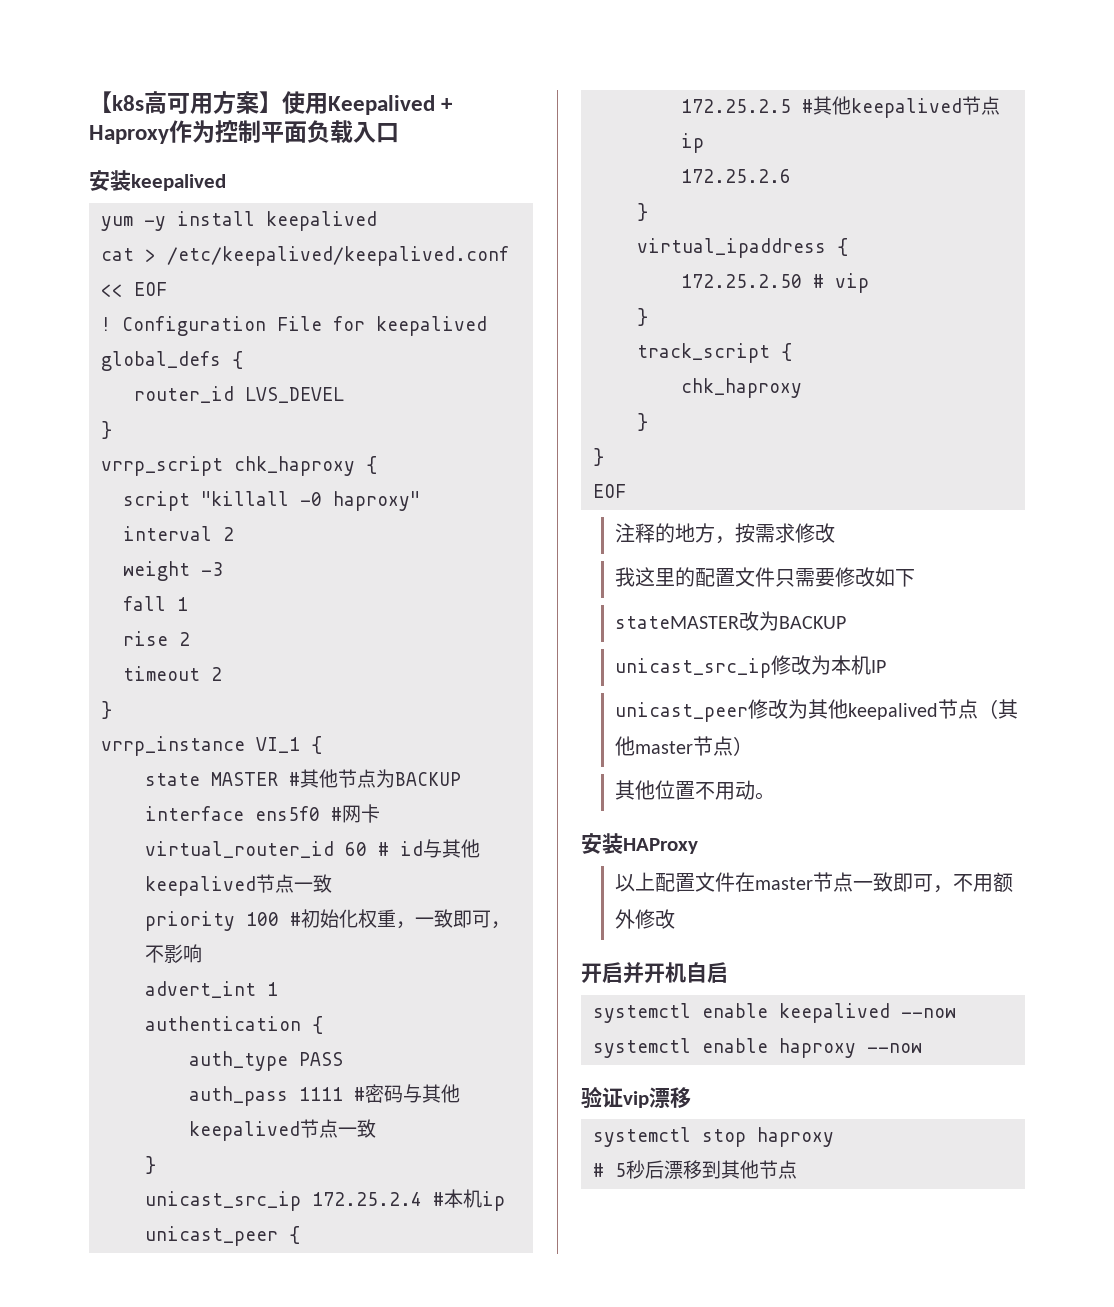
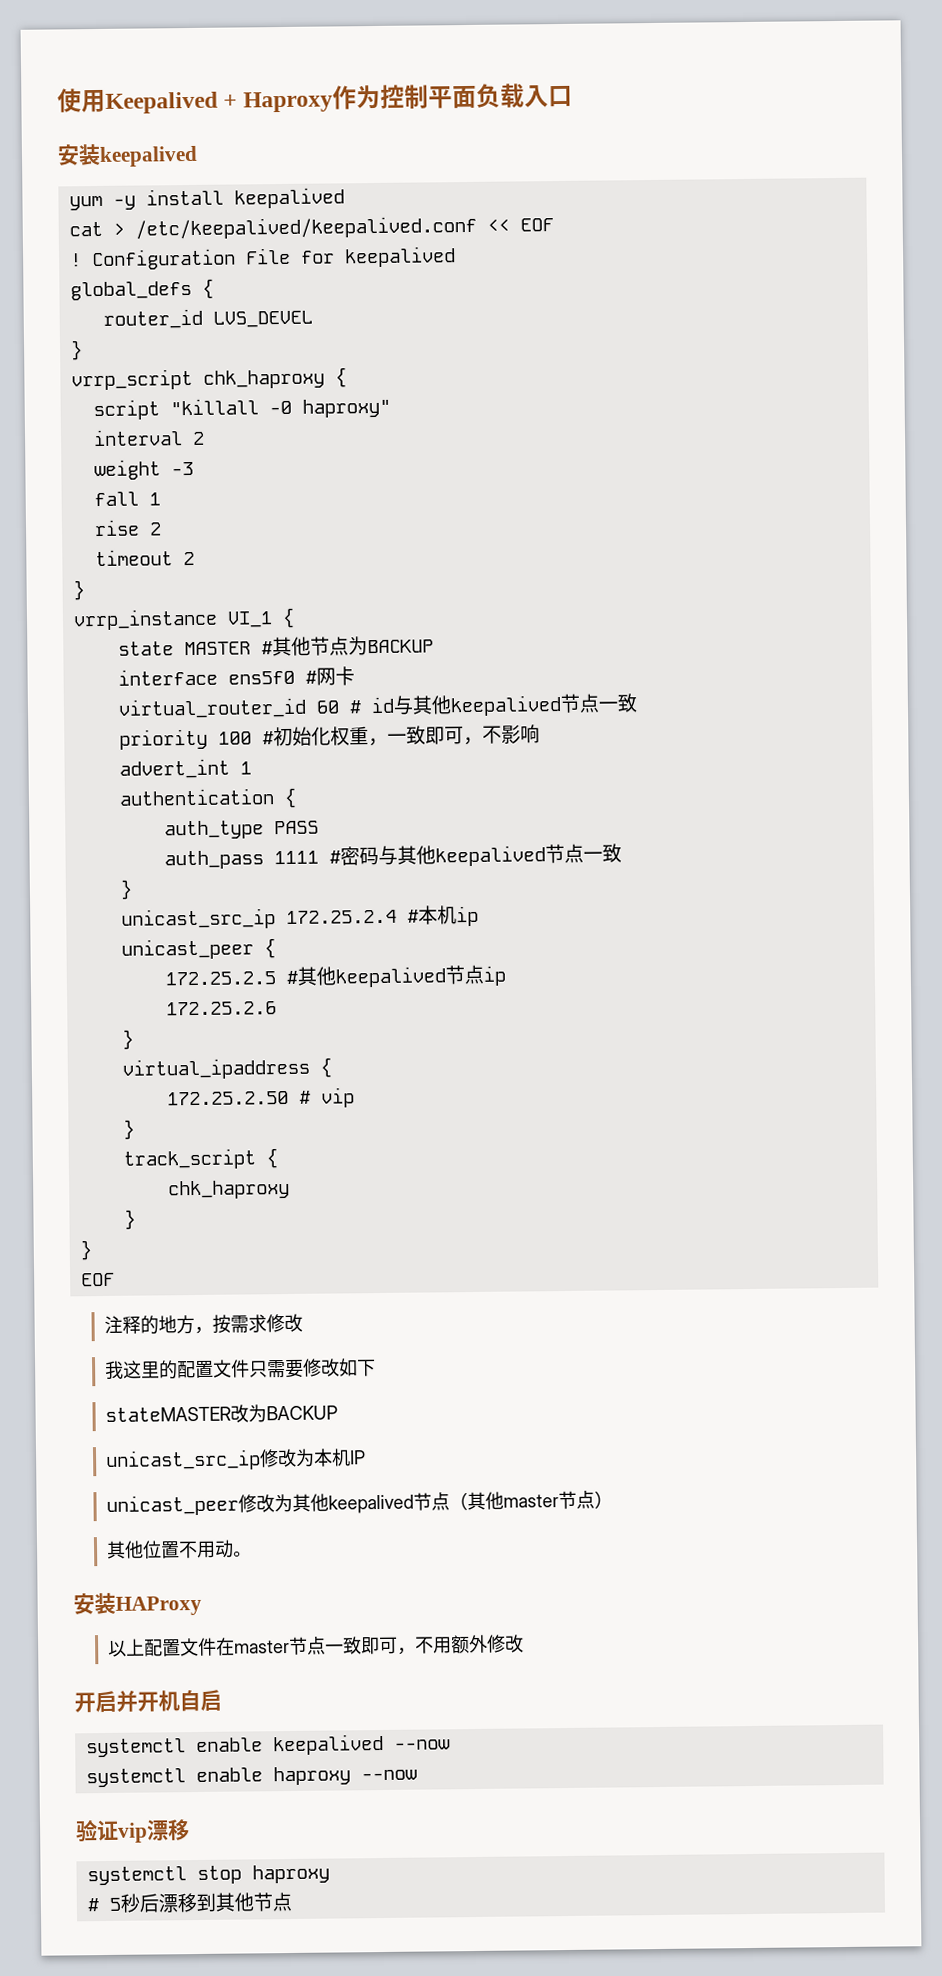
[89,91,282,114] 【k8s高可用方案】 -> (57, 100) none

